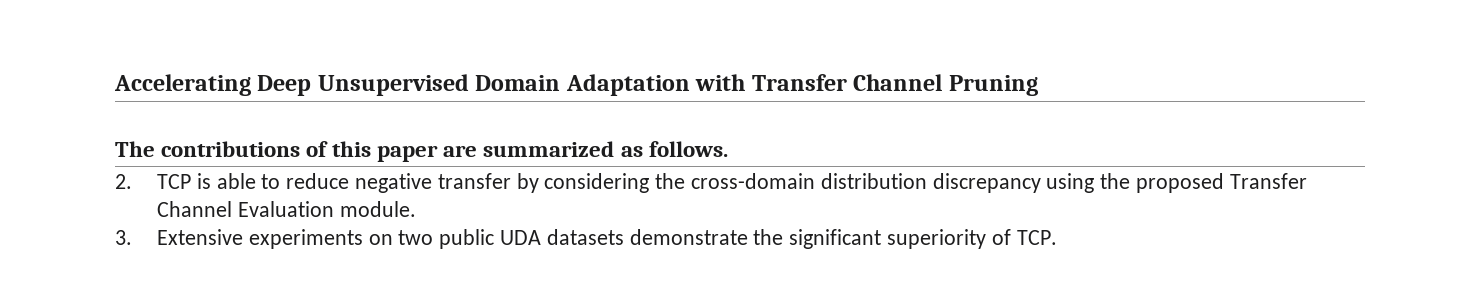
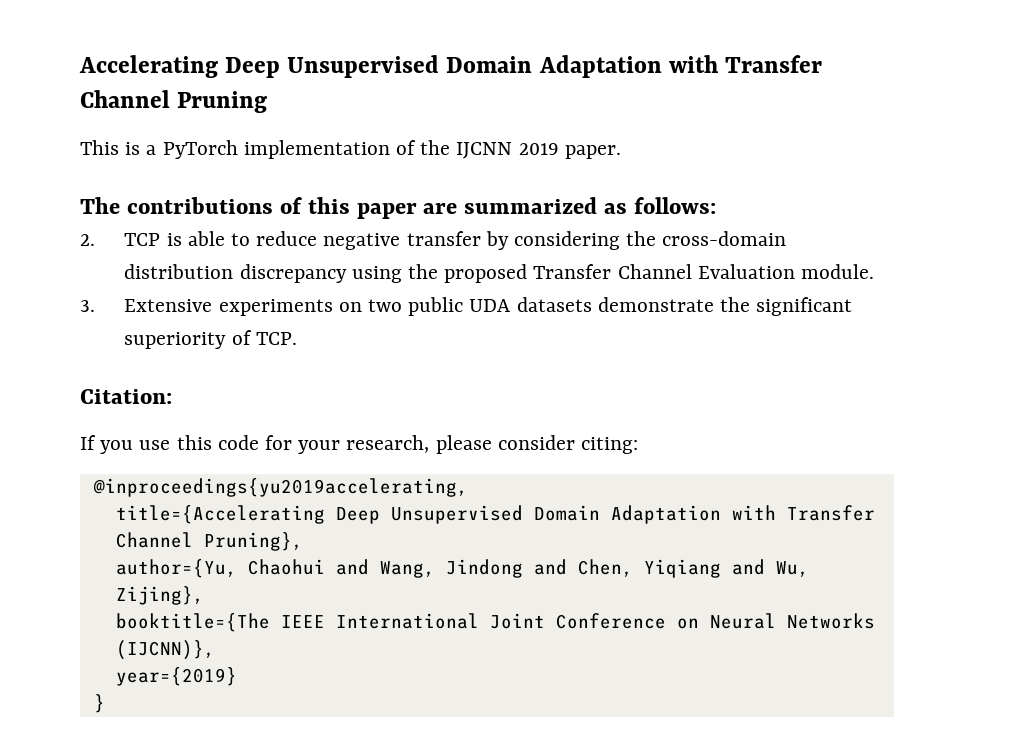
(1038, 85) none -> [80,140,621,159] // This is a PyTorch implementation of the IJCNN 2019 paper.
[648,141,728,157] follows. -> [634,197,717,214] follows:
(1057, 237) none -> [80,389,172,404] [80,435,639,454] [92,478,468,497] [115,505,875,524] [115,532,303,551] [115,559,809,578] [115,586,204,605] [115,613,875,632] [115,640,215,660] [115,667,237,686] [93,694,105,713] // Citation: // If you use this code for your research, please consider citing: // @inproceedings{yu2019accelerating, // title={Accelerating Deep Unsupervised Domain Adaptation with Transfer Channel Pruning}, // author={Yu, Chaohui and Wang, Jindong and Chen, Yiqiang and Wu, Zijing}, // booktitle={The IEEE International Joint Conference on Neural Networks (IJCNN)}, // year={2019} // }

